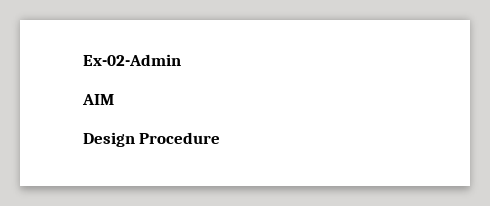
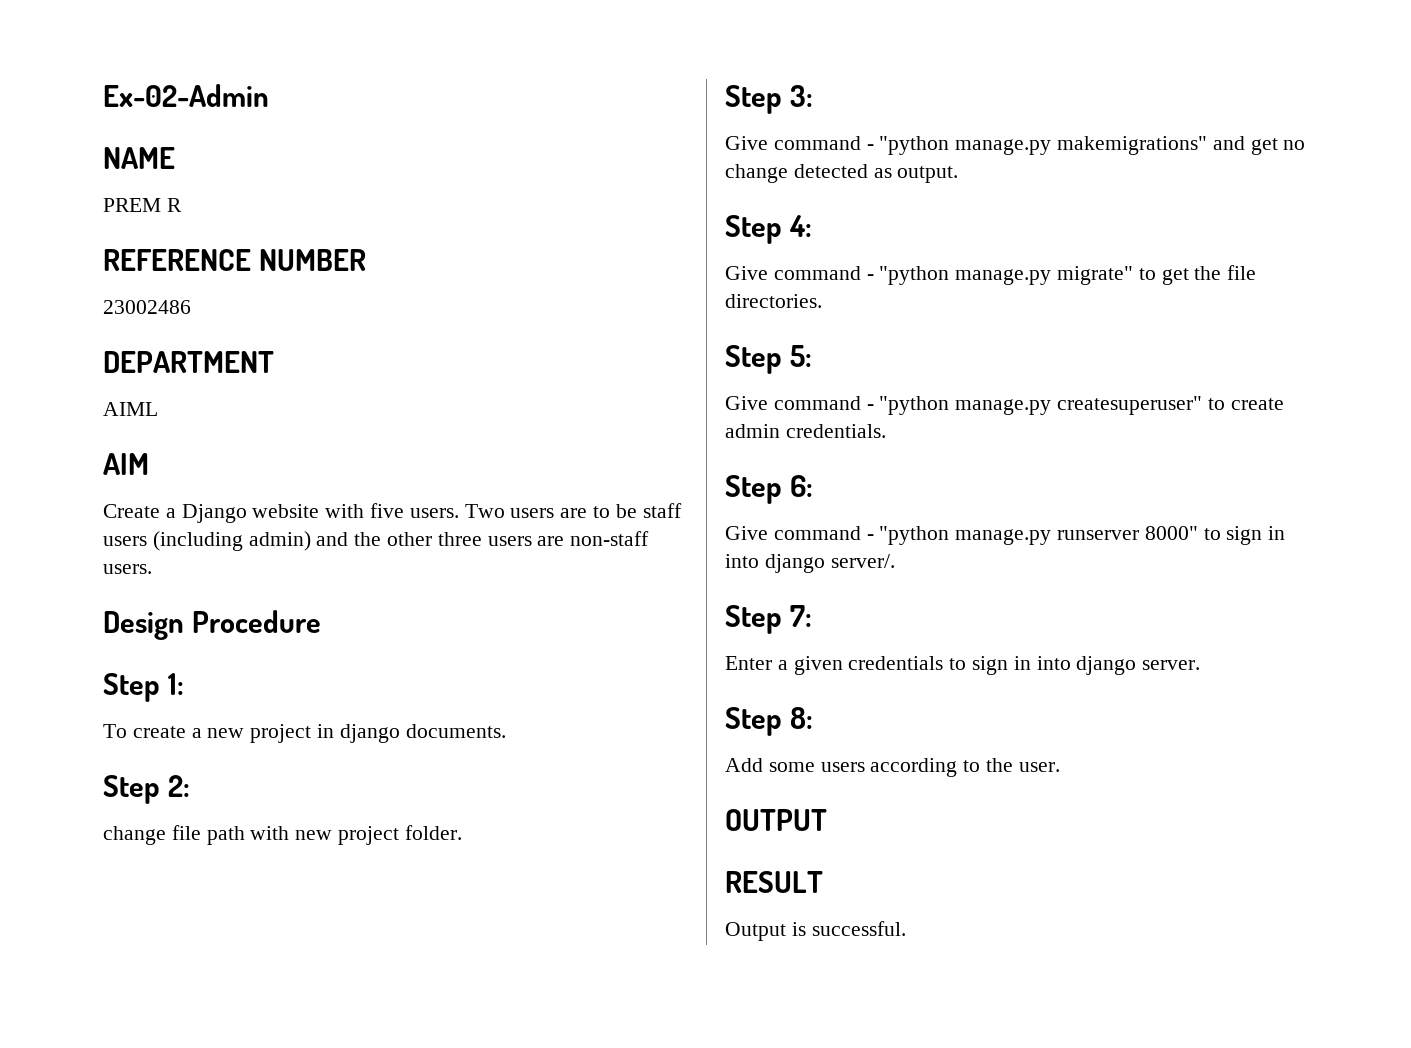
[82,94,114,105] [83,132,221,147] AIM // Design Procedure -> [103,147,175,169] [103,198,182,212] [103,249,367,271] [103,300,191,314] [103,351,274,373] [103,402,158,416] [103,453,149,475] [103,503,682,523] [103,531,650,551] [103,564,152,574] [103,610,322,640] [103,673,185,702] [103,724,506,743] [103,775,191,804] [103,825,462,845] [725,85,814,114] [725,136,1306,155] [725,164,959,183] [725,215,813,244] [725,265,1257,285] [725,294,822,308] [725,345,813,374] [725,396,1284,415] [725,424,886,438] [725,475,814,504] [725,526,1286,545] [725,554,895,573] [725,605,813,634] [725,656,1201,675] [725,707,814,736] [725,758,1060,777] [725,809,827,831] [725,871,823,893] [725,921,906,941] NAME // PREM R // REFERENCE NUMBER // 23002486 // DEPARTMENT // AIML // AIM // Create a Django website with five users. Two users are to be staff users (including admin) and the other three users are non-staff users. // Design Procedure // Step 1: // To create a new project in django documents. // Step 2: // change file path with new project folder. // Step 3: // Give command - "python manage.py makemigrations" and get no change detected as output. // Step 4: // Give command - "python manage.py migrate" to get the file directories. // Step 5: // Give command - "python manage.py createsuperuser" to create admin credentials. // Step 6: // Give command - "python manage.py runserver 8000" to sign in into django server/. // Step 7: // Enter a given credentials to sign in into django server. // Step 8: // Add some users according to the user. // OUTPUT // RESULT // Output is successful.

